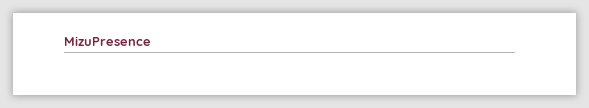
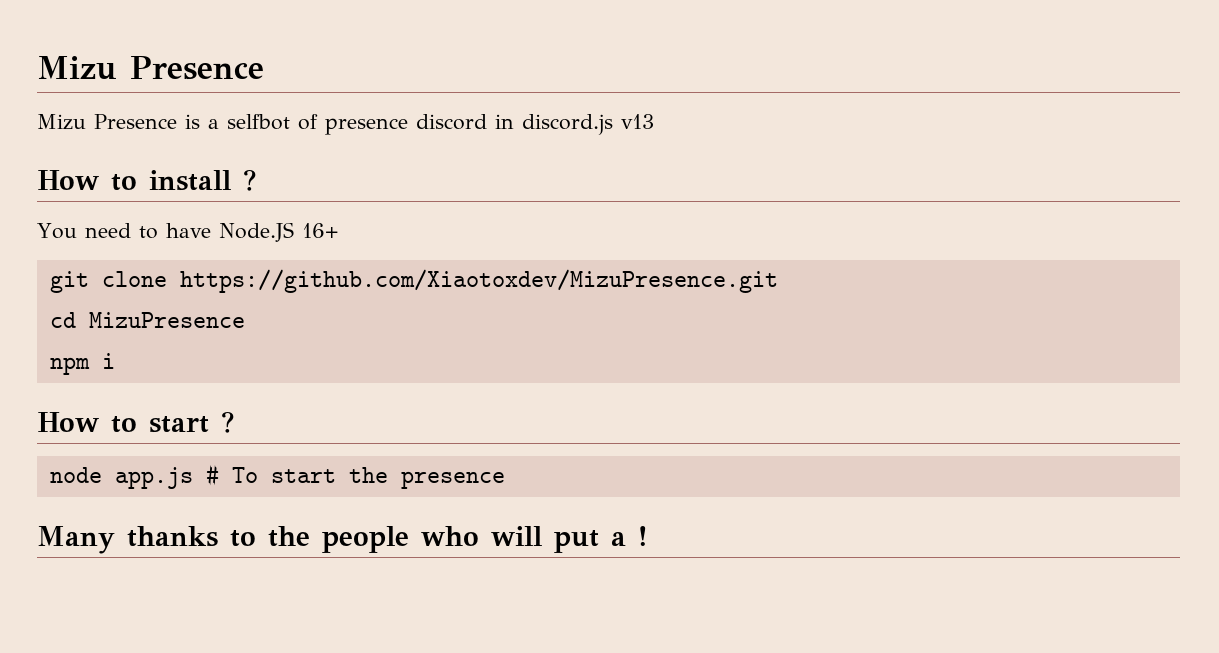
[64,36,151,46] MizuPresence -> [37,56,264,80] [37,114,654,135] [37,169,256,191] [37,222,338,242] [49,269,778,293] [49,312,245,328] [49,353,115,375] [37,411,234,433] [49,464,505,489] [37,526,647,554] Mizu Presence // Mizu Presence is a selfbot of presence discord in discord.js v13 // How to install ? // You need to have Node.JS 16+ // git clone https://github.com/Xiaotoxdev/MizuPresence.git // cd MizuPresence // npm i // How to start ? // node app.js # To start the presence // Many thanks to the people who will put a !

